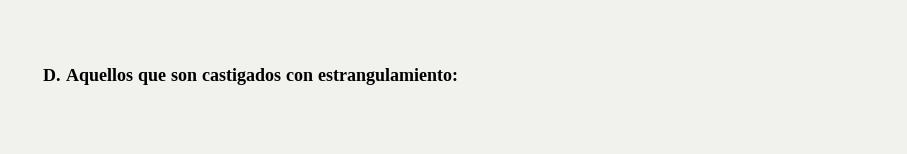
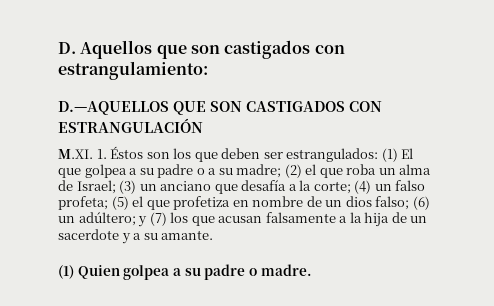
(458, 76) none -> [58,101,382,115] [58,118,203,133] [58,146,414,162] [58,164,432,178] [58,180,426,194] [58,196,430,210] [58,212,428,227] [58,229,214,244] [58,264,312,280] // D.—AQUELLOS QUE SON CASTIGADOS CON ESTRANGULACIÓN // M.XI. 1. Éstos son los que deben ser estrangulados: (1) El que golpea a su padre o a su madre; (2) el que roba un alma de Israel; (3) un anciano que desafía a la corte; (4) un falso profeta; (5) el que profetiza en nombre de un dios falso; (6) un adúltero; y (7) los que acusan falsamente a la hija de un sacerdote y a su amante. // (1) Quien golpea a su padre o madre.

